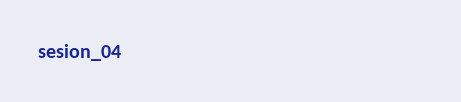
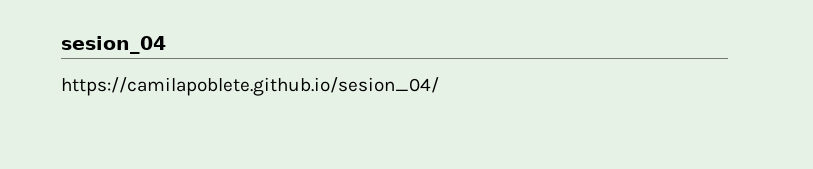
(121, 52) none -> [61,77,439,96] // https://camilapoblete.github.io/sesion_04/

